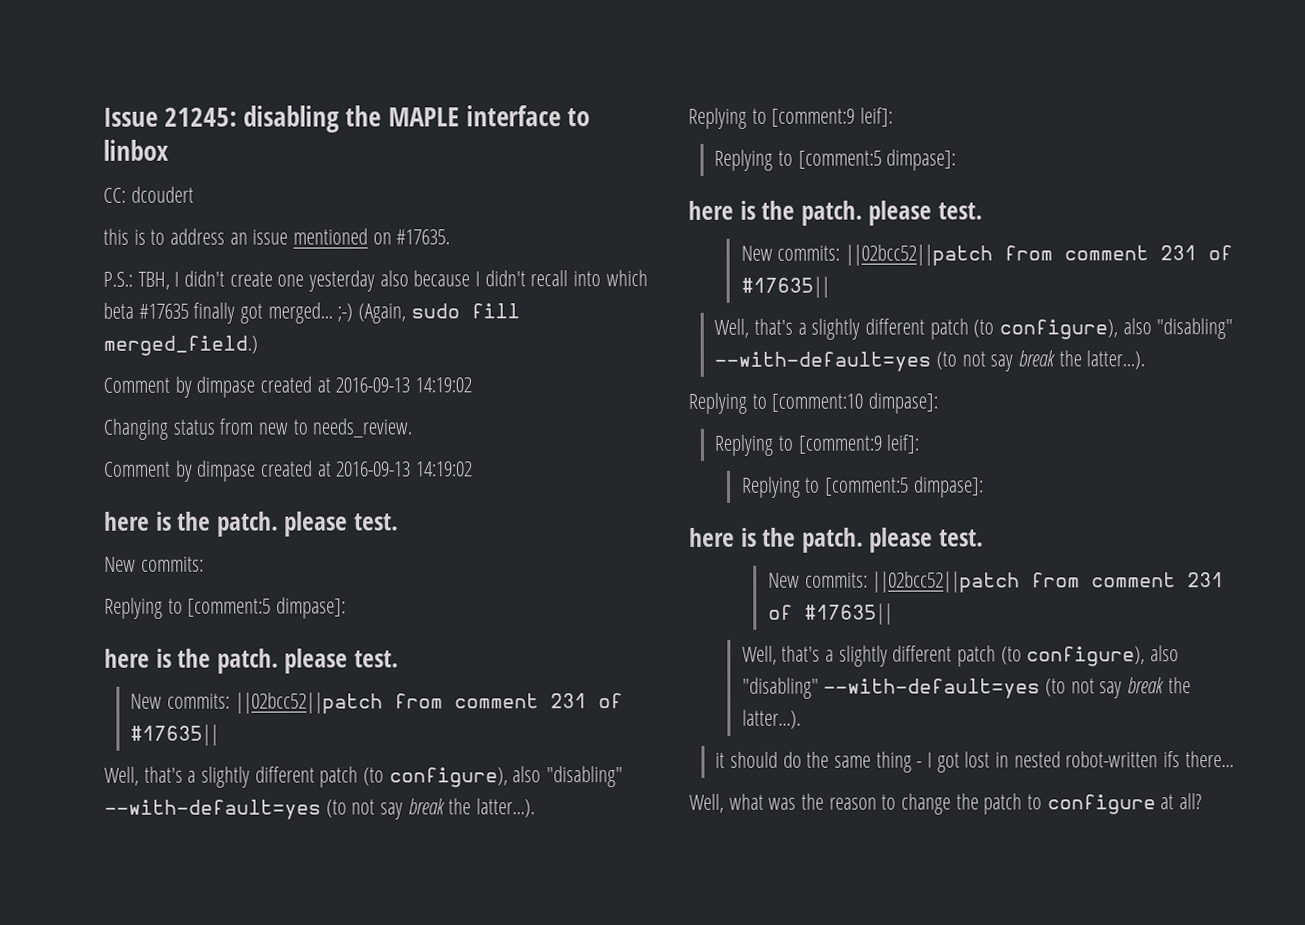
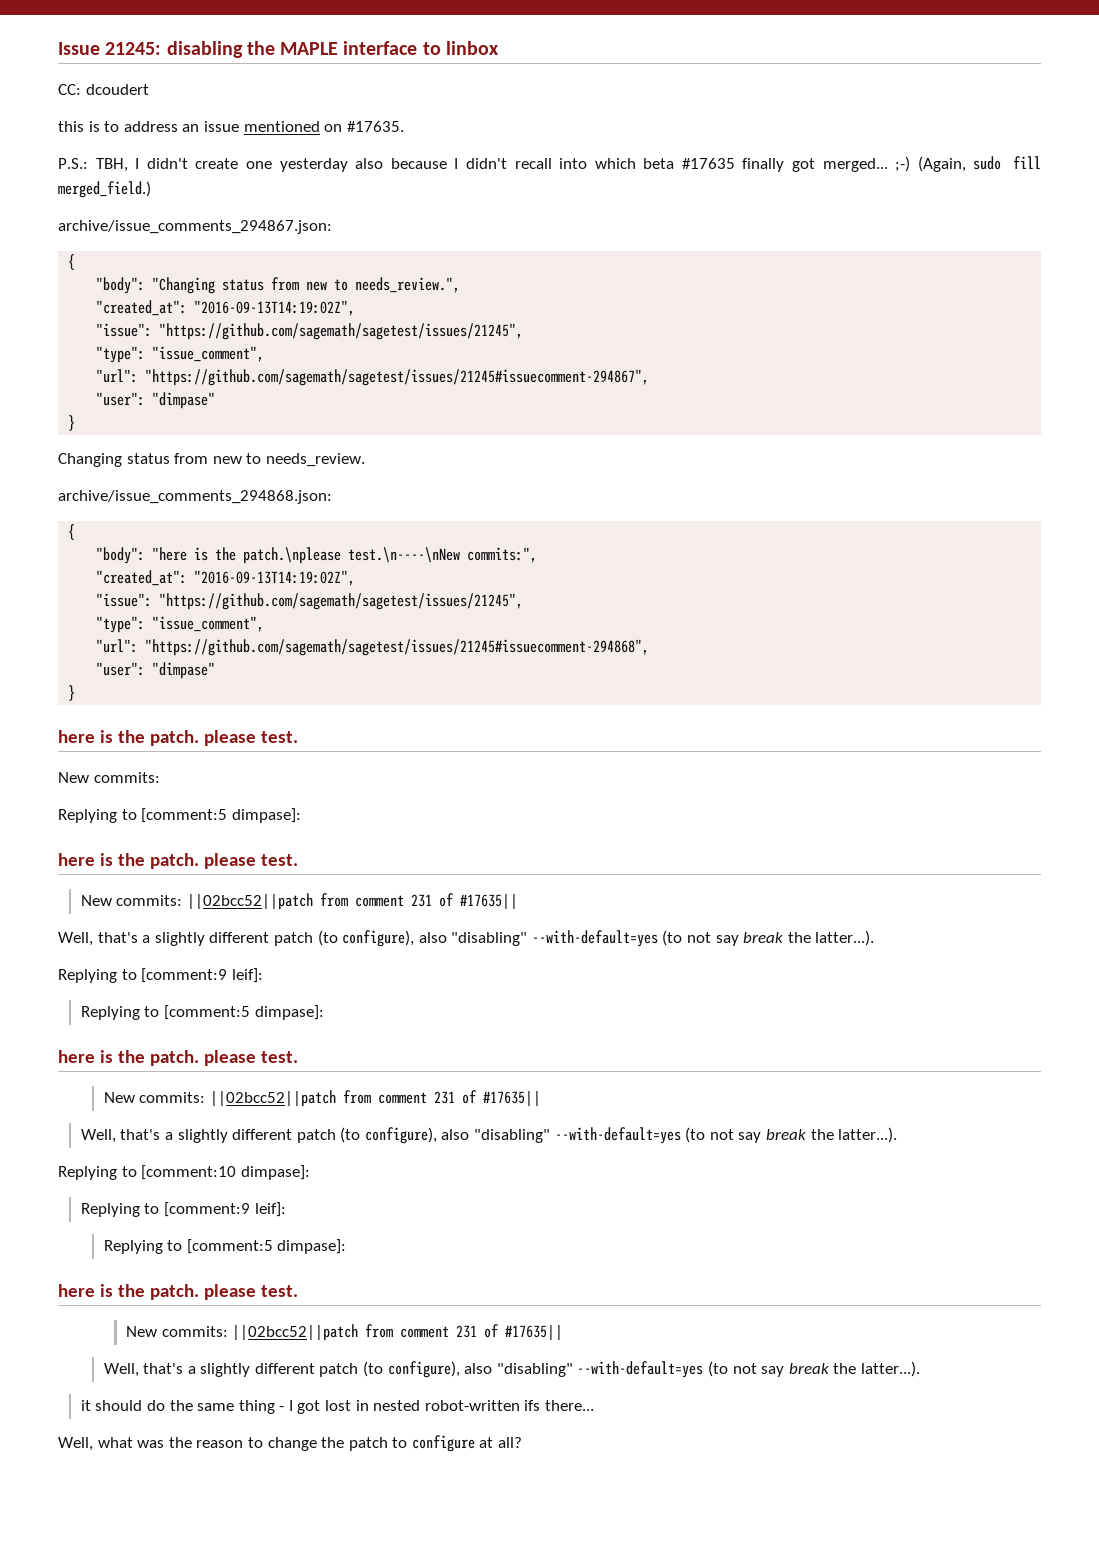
[103,376,473,398] Comment by dimpase created at 2016-09-13 14:19:02 -> [58,220,332,234] [68,254,76,270] [96,277,461,294] [96,300,356,316] [96,323,524,340] [96,346,265,363] [96,369,650,386] [96,392,216,409] [68,415,76,431] archive/issue_comments_294867.json: // { // "body": "Changing status from new to needs_review.", // "created_at": "2016-09-13T14:19:02Z", // "issue": "https://github.com/sagemath/sagetest/issues/21245", // "type": "issue_comment", // "url": "https://github.com/sagemath/sagetest/issues/21245#issuecomment-294867", // "user": "dimpase" // }
[103,460,474,482] Comment by dimpase created at 2016-09-13 14:19:02 -> [58,490,332,504] [68,524,76,540] [96,547,538,564] [96,570,356,586] [96,593,524,610] [96,616,265,633] [96,639,650,656] [96,662,216,679] [68,685,76,701] archive/issue_comments_294868.json: // { // "body": "here is the patch.\nplease test.\n----\nNew commits:", // "created_at": "2016-09-13T14:19:02Z", // "issue": "https://github.com/sagemath/sagetest/issues/21245", // "type": "issue_comment", // "url": "https://github.com/sagemath/sagetest/issues/21245#issuecomment-294868", // "user": "dimpase" // }

